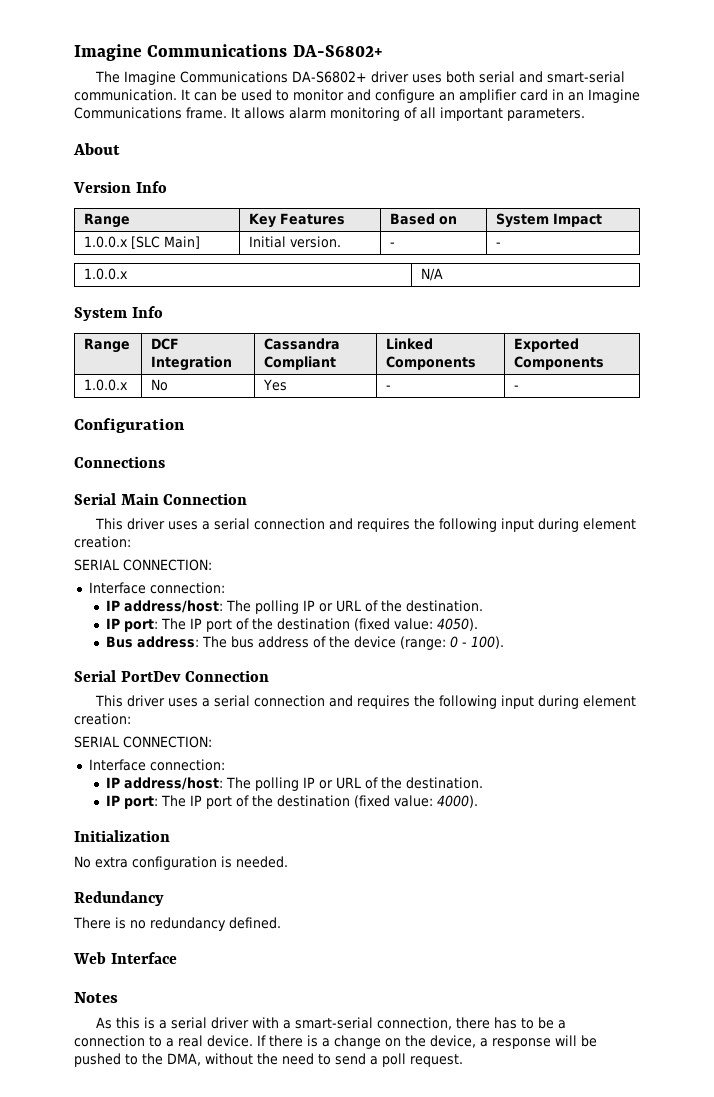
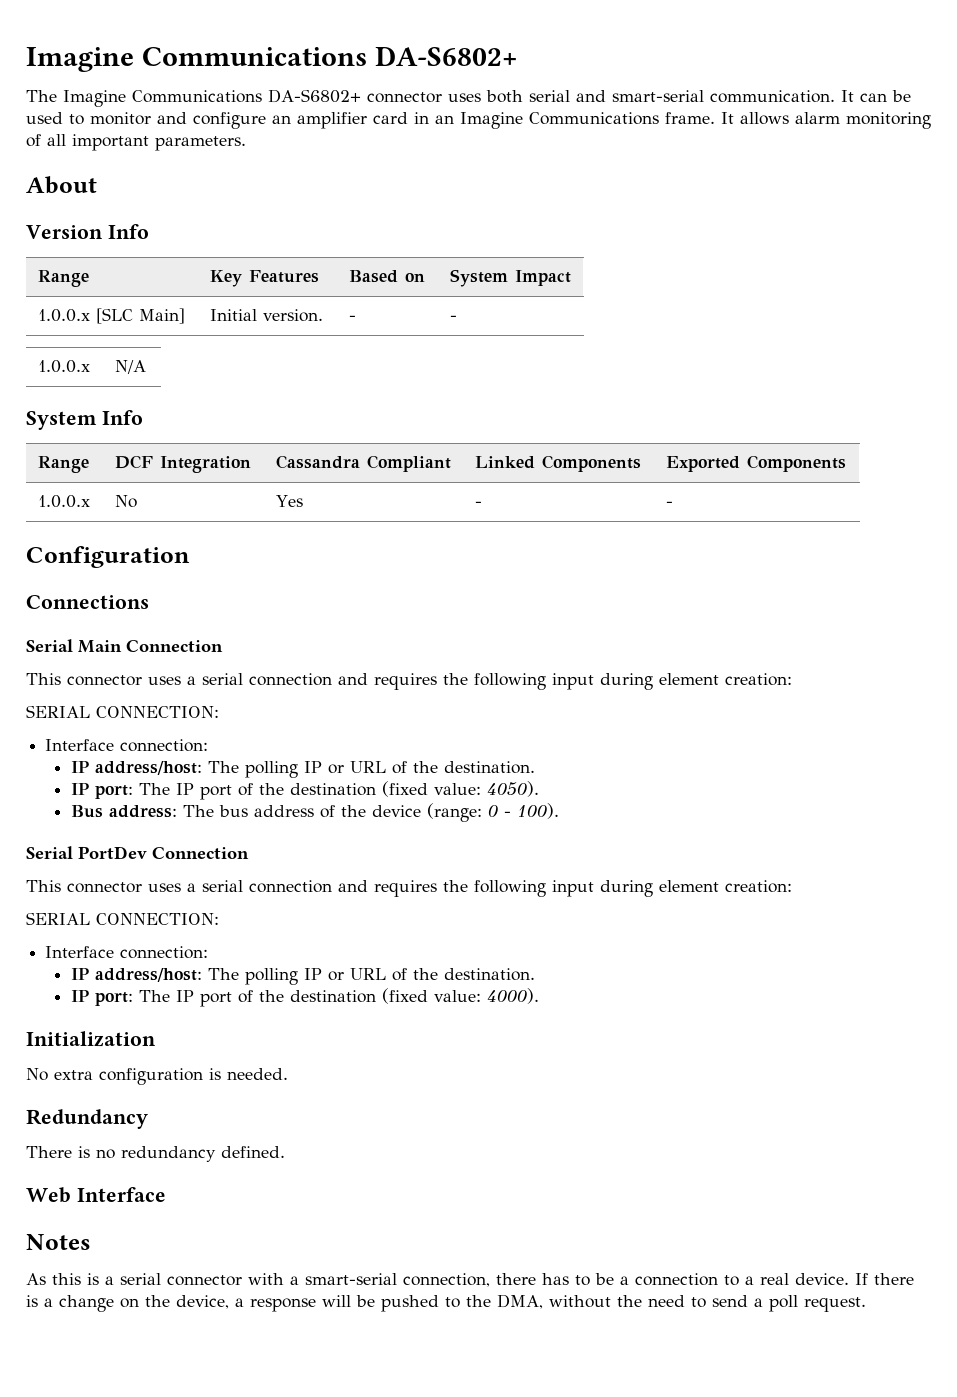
[370,71,409,83] driver -> [367,92,442,103] connector
[126,518,165,530] driver -> [67,675,142,686] connector
[126,695,165,707] driver -> [67,882,142,893] connector
[210,1017,249,1029] driver -> [167,1275,242,1286] connector

